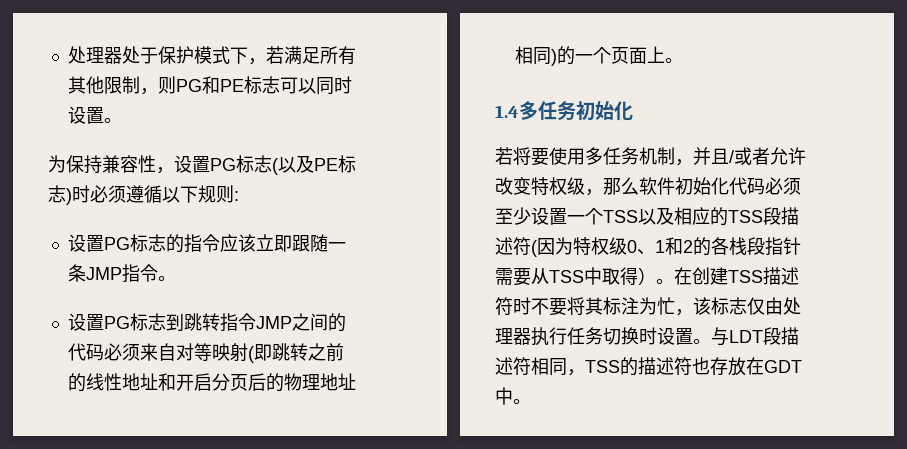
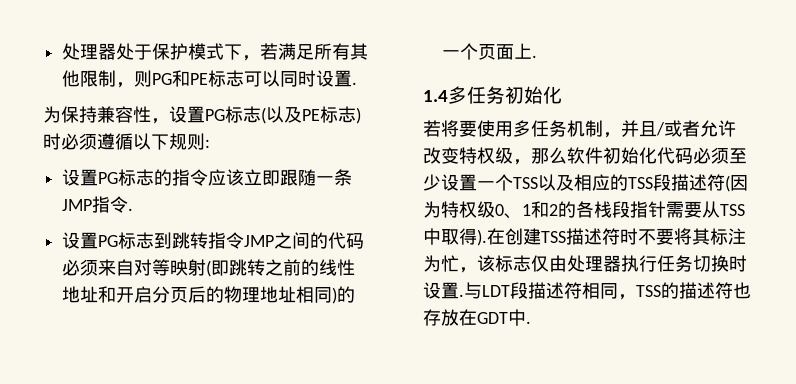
[103,118,122,123] 。 -> [352,82,358,85] .
[157,276,176,281] 。 -> [128,208,134,211] .
[664,58,683,63] 。 -> [532,55,538,58] .
[638,267,674,285] ）。 -> [477,229,487,246] ).
[693,339,711,344] 。 -> [459,294,464,297] .
[513,399,531,404] 。 -> [526,321,531,324] .

